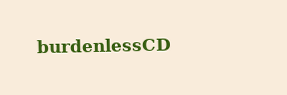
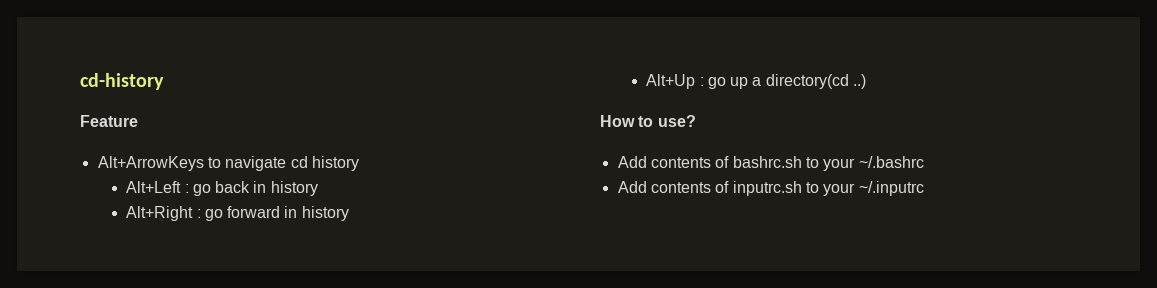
[36,37,172,54] burdenlessCD -> [80,73,164,90] [80,115,138,127] [97,156,359,171] [126,181,318,196] [126,206,349,221] [646,74,867,89] [600,115,696,127] [617,156,924,171] [617,181,924,196] cd-history // Feature // Alt+ArrowKeys to navigate cd history // Alt+Left : go back in history // Alt+Right : go forward in history // Alt+Up : go up a directory(cd ..) // How to use? // Add contents of bashrc.sh to your ~/.bashrc // Add contents of inputrc.sh to your ~/.inputrc

